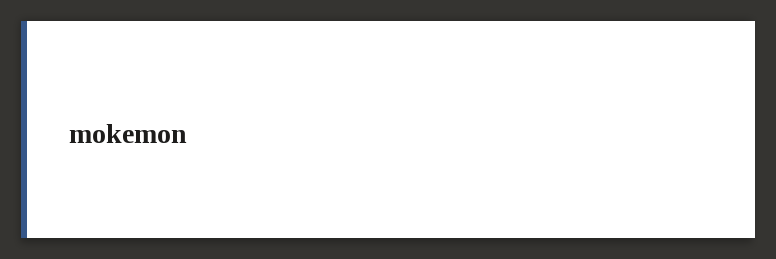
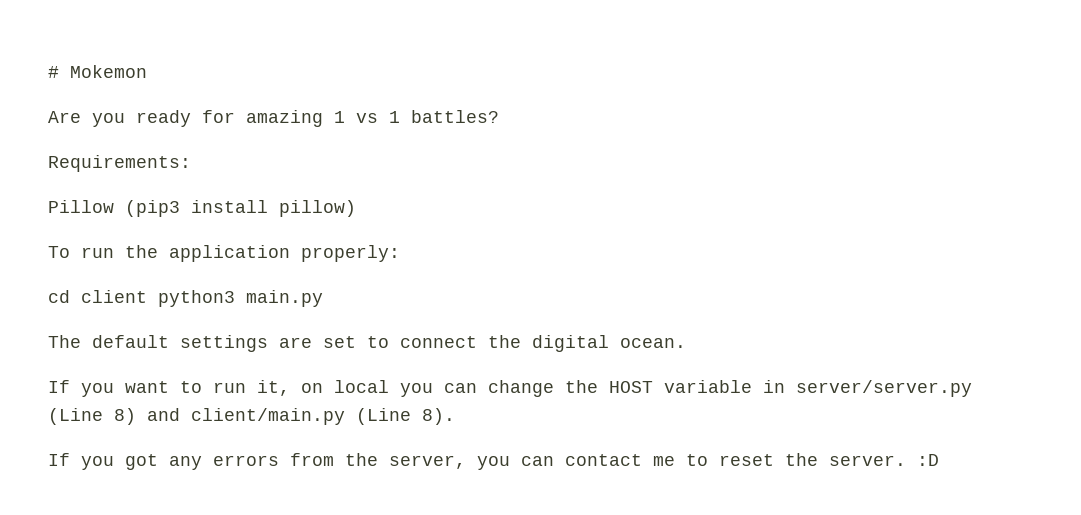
[69,124,187,143] mokemon -> [48,65,147,78] [48,110,499,127] [48,155,191,172] [48,200,356,217] [48,245,400,262] [48,290,323,307] [48,335,686,352] [48,380,972,397] [48,408,455,425] [48,453,939,470] # Mokemon // Are you ready for amazing 1 vs 1 battles? // Requirements: // Pillow (pip3 install pillow) // To run the application properly: // cd client python3 main.py // The default settings are set to connect the digital ocean. // If you want to run it, on local you can change the HOST variable in server/server.py (Line 8) and client/main.py (Line 8). // If you got any errors from the server, you can contact me to reset the server. :D

